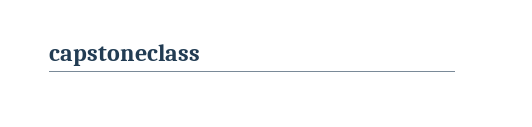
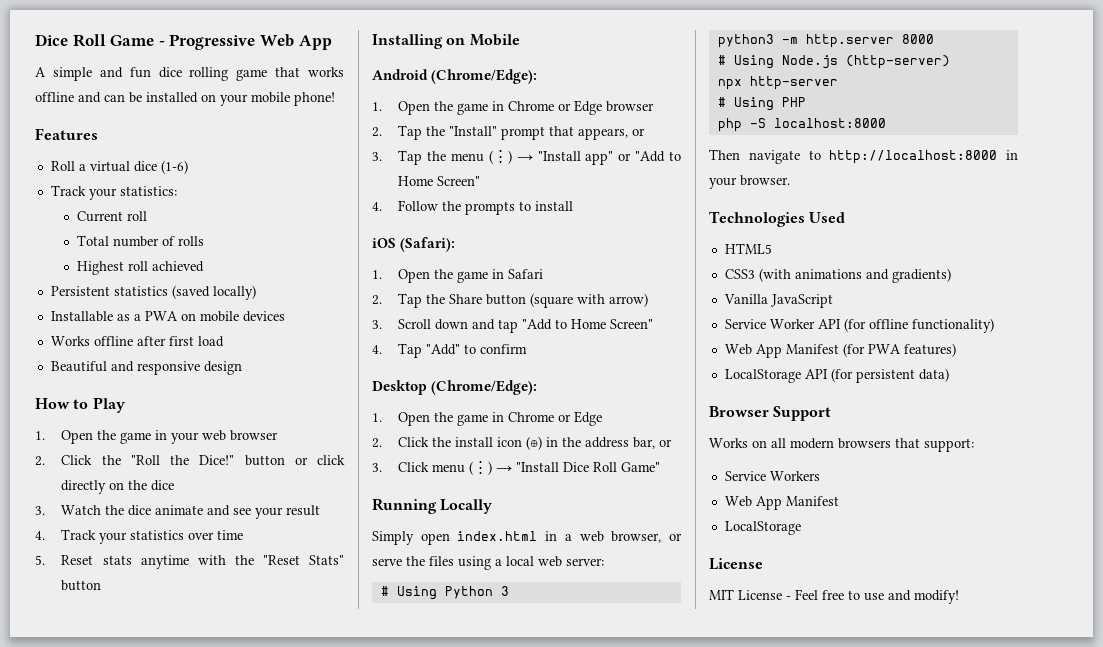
[49,44,200,66] capstoneclass -> [35,34,332,50] [35,67,344,81] [35,92,335,106] [35,128,98,140] [50,160,188,174] [50,185,177,200] [77,211,148,222] [77,235,205,247] [77,261,205,275] [50,285,256,300] [50,311,285,322] [50,336,224,347] [50,361,242,375] [35,397,125,413] [35,430,279,444] [35,455,345,466] [61,480,175,494] [35,505,321,519] [35,529,244,544] [35,555,344,569] [61,580,102,591] [372,34,520,49] [372,69,538,84] [372,100,655,115] [372,125,646,140] [372,150,681,165] [398,176,481,186] [372,200,574,215] [372,237,456,252] [372,269,544,283] [372,293,649,308] [372,319,654,333] [372,343,528,358] [372,380,538,395] [372,411,603,426] [372,436,673,450] [372,461,661,475] [372,498,493,514] [372,531,682,545] [372,556,604,570] [380,586,509,600] [717,34,934,48] [717,55,950,69] [717,76,838,90] [717,97,806,111] [717,118,886,132] [709,149,1018,164] [709,175,790,189] [709,211,846,227] [724,243,772,254] [724,268,951,283] [723,294,833,308] [724,318,994,333] [724,343,956,358] [724,368,949,383] [709,406,832,421] [709,438,974,452] [724,471,820,481] [724,496,839,510] [724,521,801,535] [709,558,763,570] [709,589,959,604] Dice Roll Game - Progressive Web App // A simple and fun dice rolling game that works offline and can be installed on your mobile phone! // Features // Roll a virtual dice (1-6) // Track your statistics: // Current roll // Total number of rolls // Highest roll achieved // Persistent statistics (saved locally) // Installable as a PWA on mobile devices // Works offline after first load // Beautiful and responsive design // How to Play // 1. Open the game in your web browser // 2. Click the "Roll the Dice!" button or click directly on the dice // 3. Watch the dice animate and see your result // 4. Track your statistics over time // 5. Reset stats anytime with the "Reset Stats" button // Installing on Mobile // Android (Chrome/Edge): // 1. Open the game in Chrome or Edge browser // 2. Tap the "Install" prompt that appears, or // 3. Tap the menu (⋮) → "Install app" or "Add to Home Screen" // 4. Follow the prompts to install // iOS (Safari): // 1. Open the game in Safari // 2. Tap the Share button (square with arrow) // 3. Scroll down and tap "Add to Home Screen" // 4. Tap "Add" to confirm // Desktop (Chrome/Edge): // 1. Open the game in Chrome or Edge // 2. Click the install icon (⊕) in the address bar, or // 3. Click menu (⋮) → "Install Dice Roll Game" // Running Locally // Simply open index.html in a web browser, or serve the files using a local web server: // # Using Python 3 // python3 -m http.server 8000 // # Using Node.js (http-server) // npx http-server // # Using PHP // php -S localhost:8000 // Then navigate to http://localhost:8000 in your browser. // Technologies Used // HTML5 // CSS3 (with animations and gradients) // Vanilla JavaScript // Service Worker API (for offline functionality) // Web App Manifest (for PWA features) // LocalStorage API (for persistent data) // Browser Support // Works on all modern browsers that support: // Service Workers // Web App Manifest // LocalStorage // License // MIT License - Feel free to use and modify!

